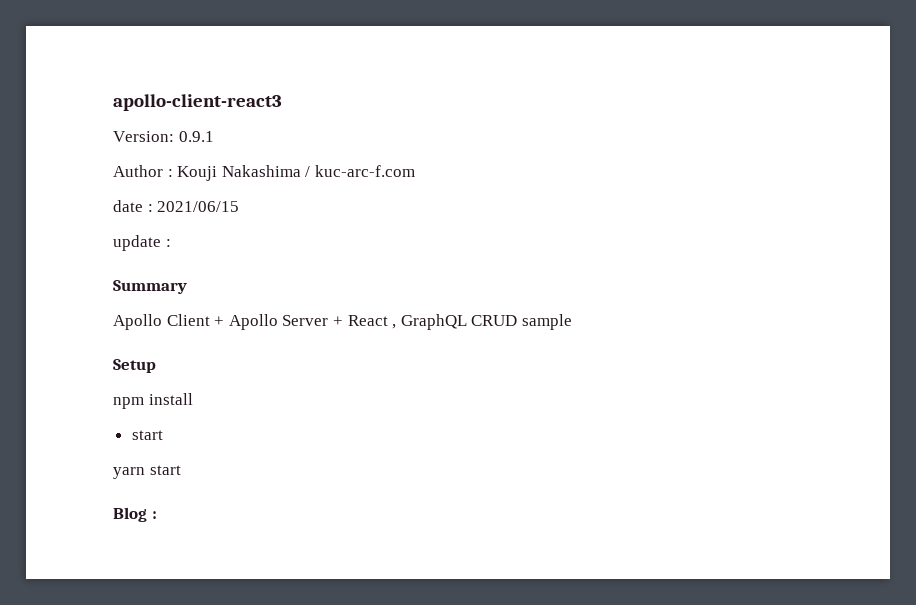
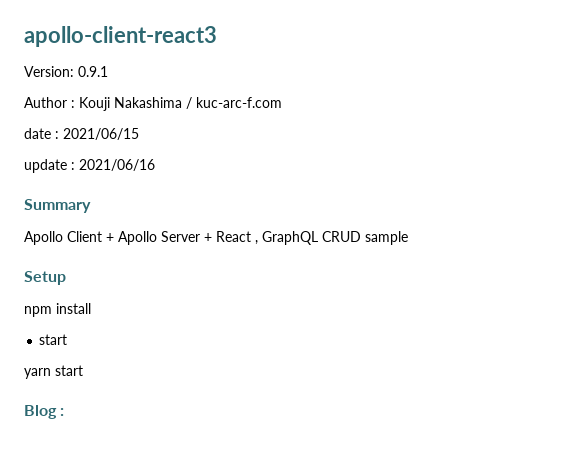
(171, 243) none -> [79,159,155,171] 2021/06/16

